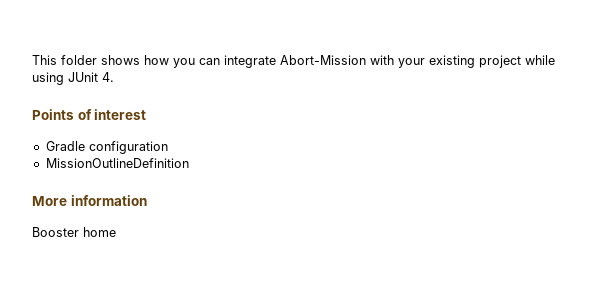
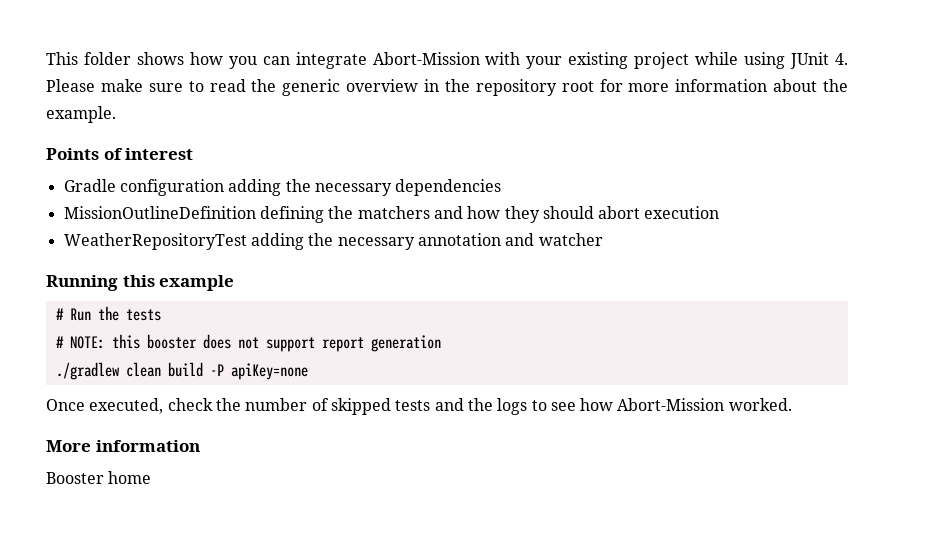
(114, 77) none -> [46,79,848,96] [46,106,116,123] Please make sure to read the generic overview in the repository root for more information about the example.
[45,158,189,168] // MissionOutlineDefinition -> [228,179,502,196] [63,206,720,223] [63,233,603,250] [46,275,235,291] [55,306,161,321] [55,334,441,352] [55,362,308,380] [46,398,792,415] adding the necessary dependencies // MissionOutlineDefinition defining the matchers and how they should abort execution // WeatherRepositoryTest adding the necessary annotation and watcher // Running this example // # Run the tests // # NOTE: this booster does not support report generation // ./gradlew clean build -P apiKey=none // Once executed, check the number of skipped tests and the logs to see how Abort-Mission worked.

